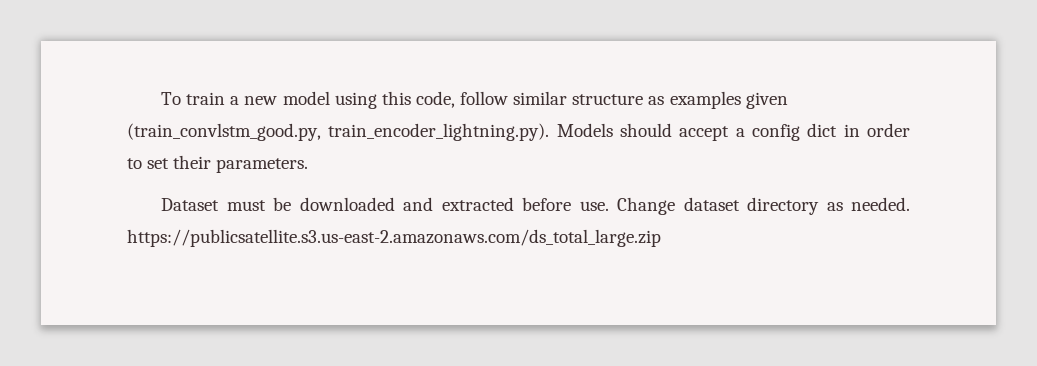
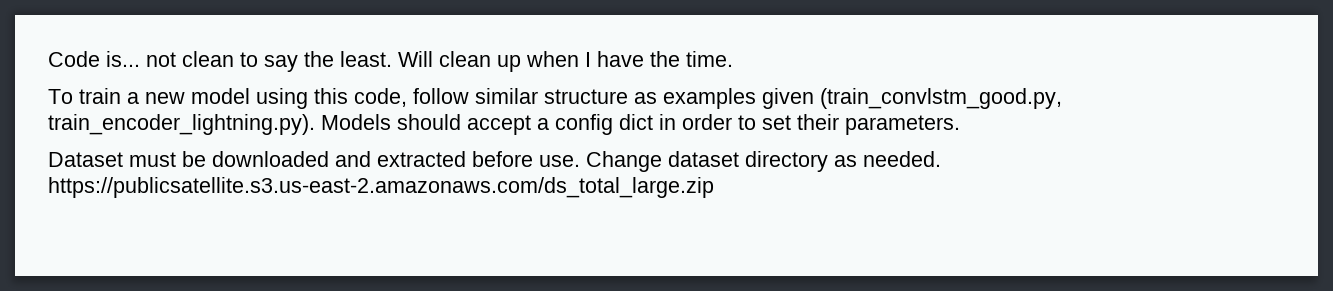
(161, 98) none -> [48,51,733,72] Code is... not clean to say the least. Will clean up when I have the time. //

